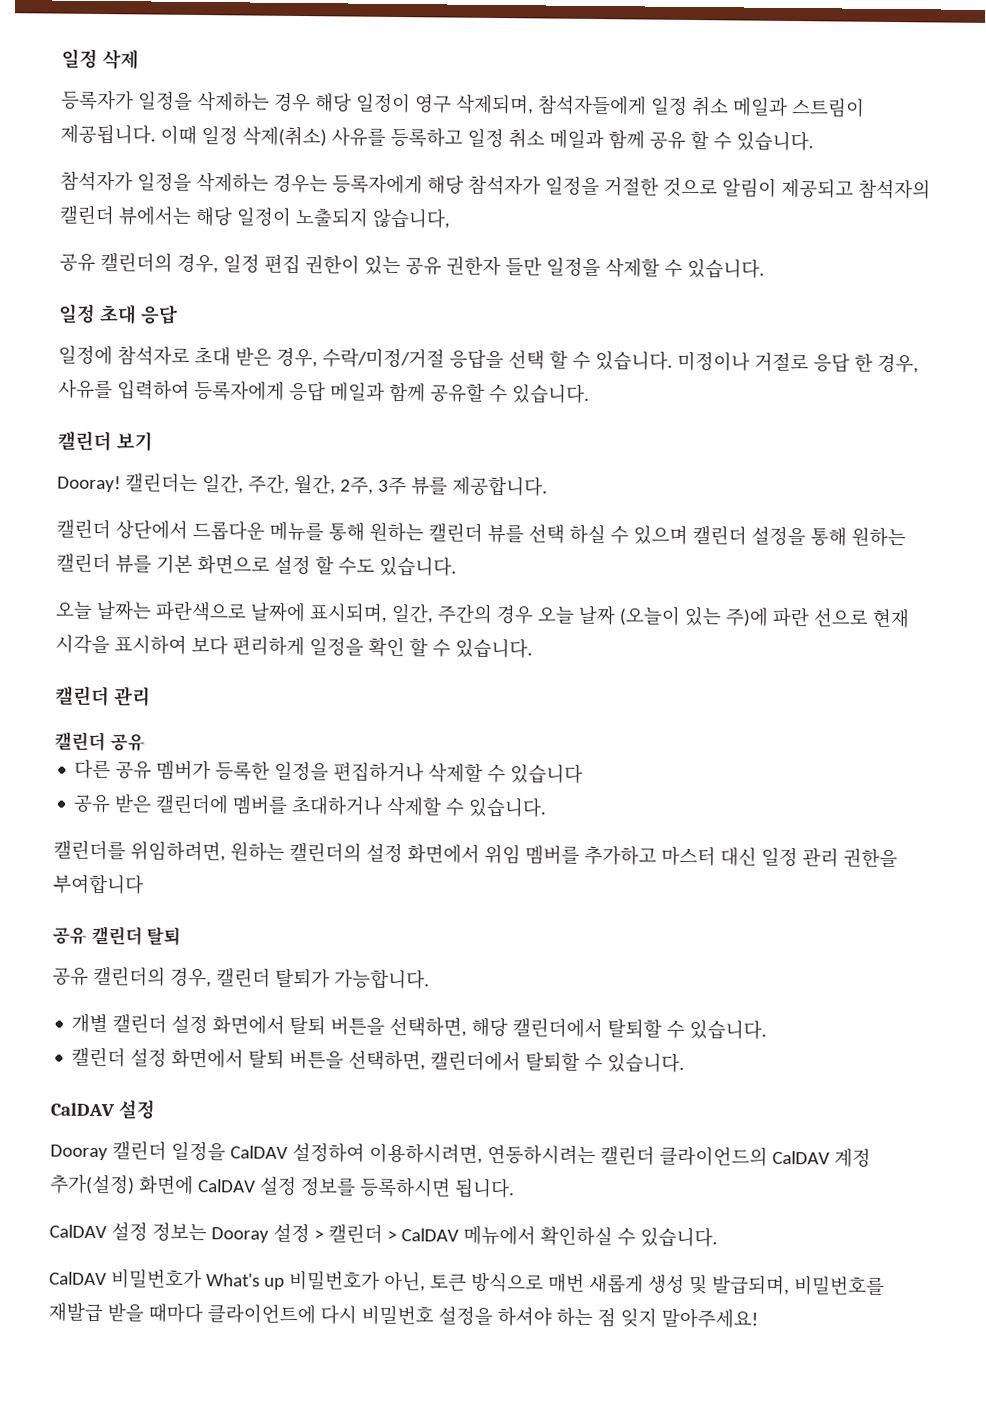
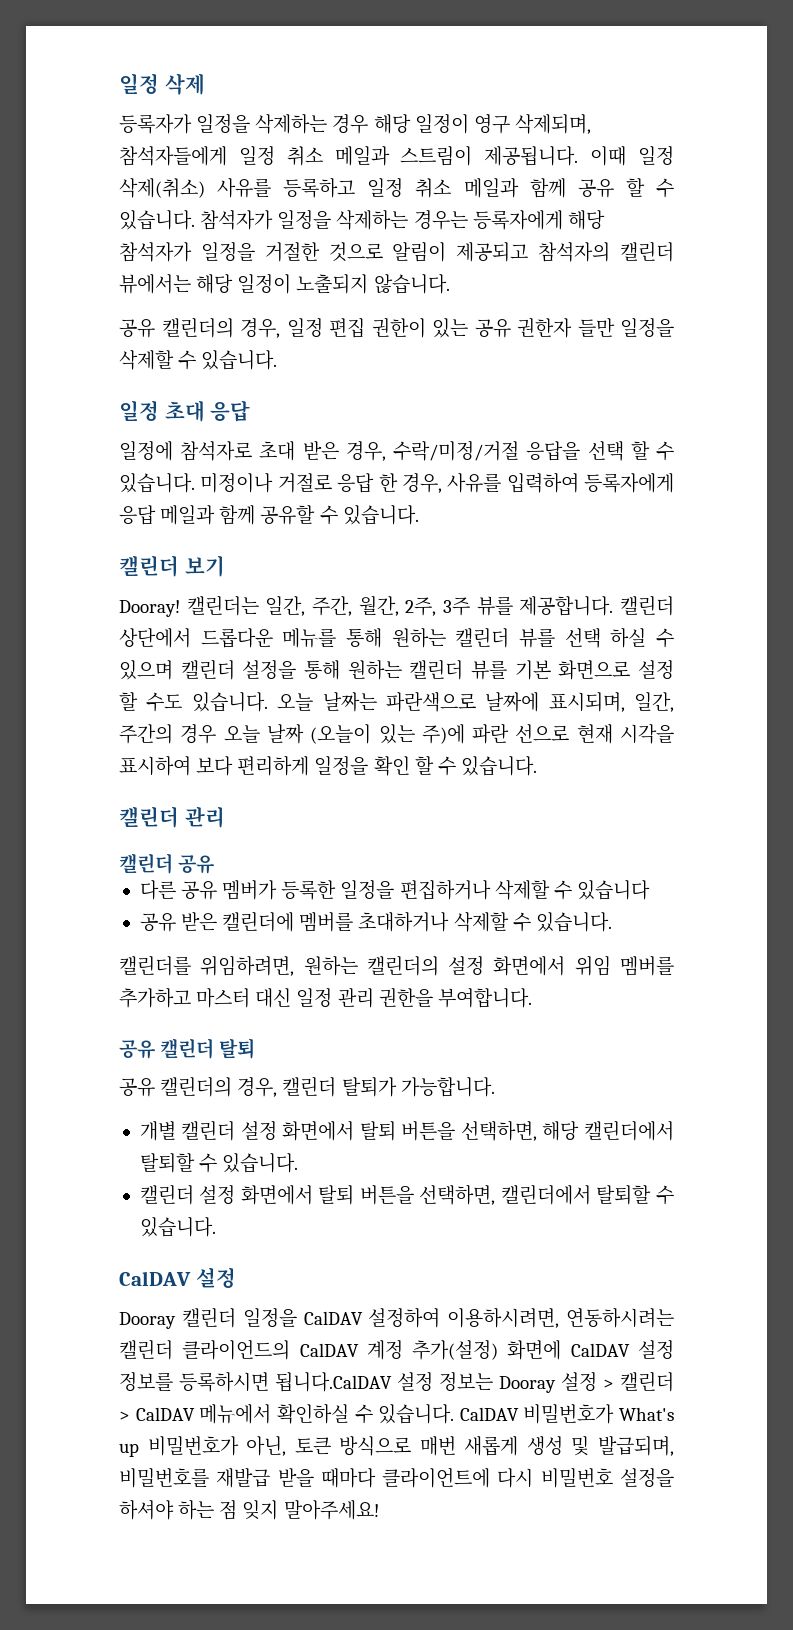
(814, 141) // -> (195, 220) none
[371,207,451,229] 않습니다, -> [373,274,450,294] 않습니다.
(548, 486) // -> (614, 606) none
(457, 566) // -> (268, 702) none
[53,873,144,895] 부여합니다 -> [437,988,532,1008] 부여합니다.
[454,1177,515,1199] [49,1224,107,1239] 됩니다. // CalDAV -> [275,1372,392,1392] 됩니다.CalDAV
(718, 1237) // -> (455, 1414) none

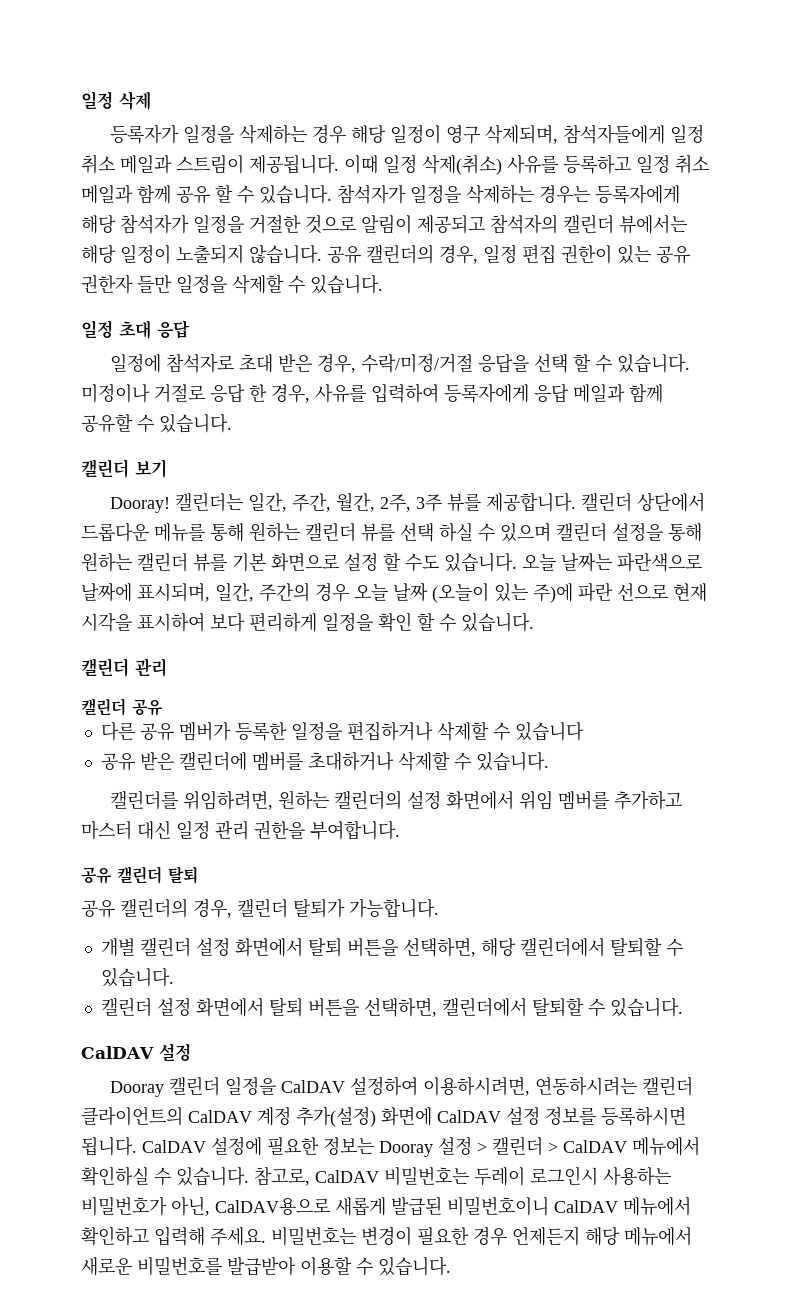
(450, 284) // -> (322, 254) none
[182,1339,291,1360] 클라이언드의 -> [81,1106,183,1126] 클라이언트의
[275,1372,433,1392] 됩니다.CalDAV 설정 -> [81,1136,319,1156] 됩니다. CalDAV 설정에 필요한
[459,1404,674,1424] [119,1435,674,1457] [119,1467,674,1488] [119,1500,379,1520] CalDAV 비밀번호가 What's up 비밀번호가 아닌, 토큰 방식으로 매번 새롭게 생성 및 발급되며, 비밀번호를 재발급 받을 때마다 클라이언트에 다시 비밀번호 설정을 하셔야 하는 점 잊지 말아주세요! -> [254,1166,671,1186] [81,1197,691,1216] [81,1226,692,1246] [81,1256,451,1276] 참고로, CalDAV 비밀번호는 두레이 로그인시 사용하는 비밀번호가 아닌, CalDAV용으로 새롭게 발급된 비밀번호이니 CalDAV 메뉴에서 확인하고 입력해 주세요. 비밀번호는 변경이 필요한 경우 언제든지 해당 메뉴에서 새로운 비밀번호를 발급받아 이용할 수 있습니다.

